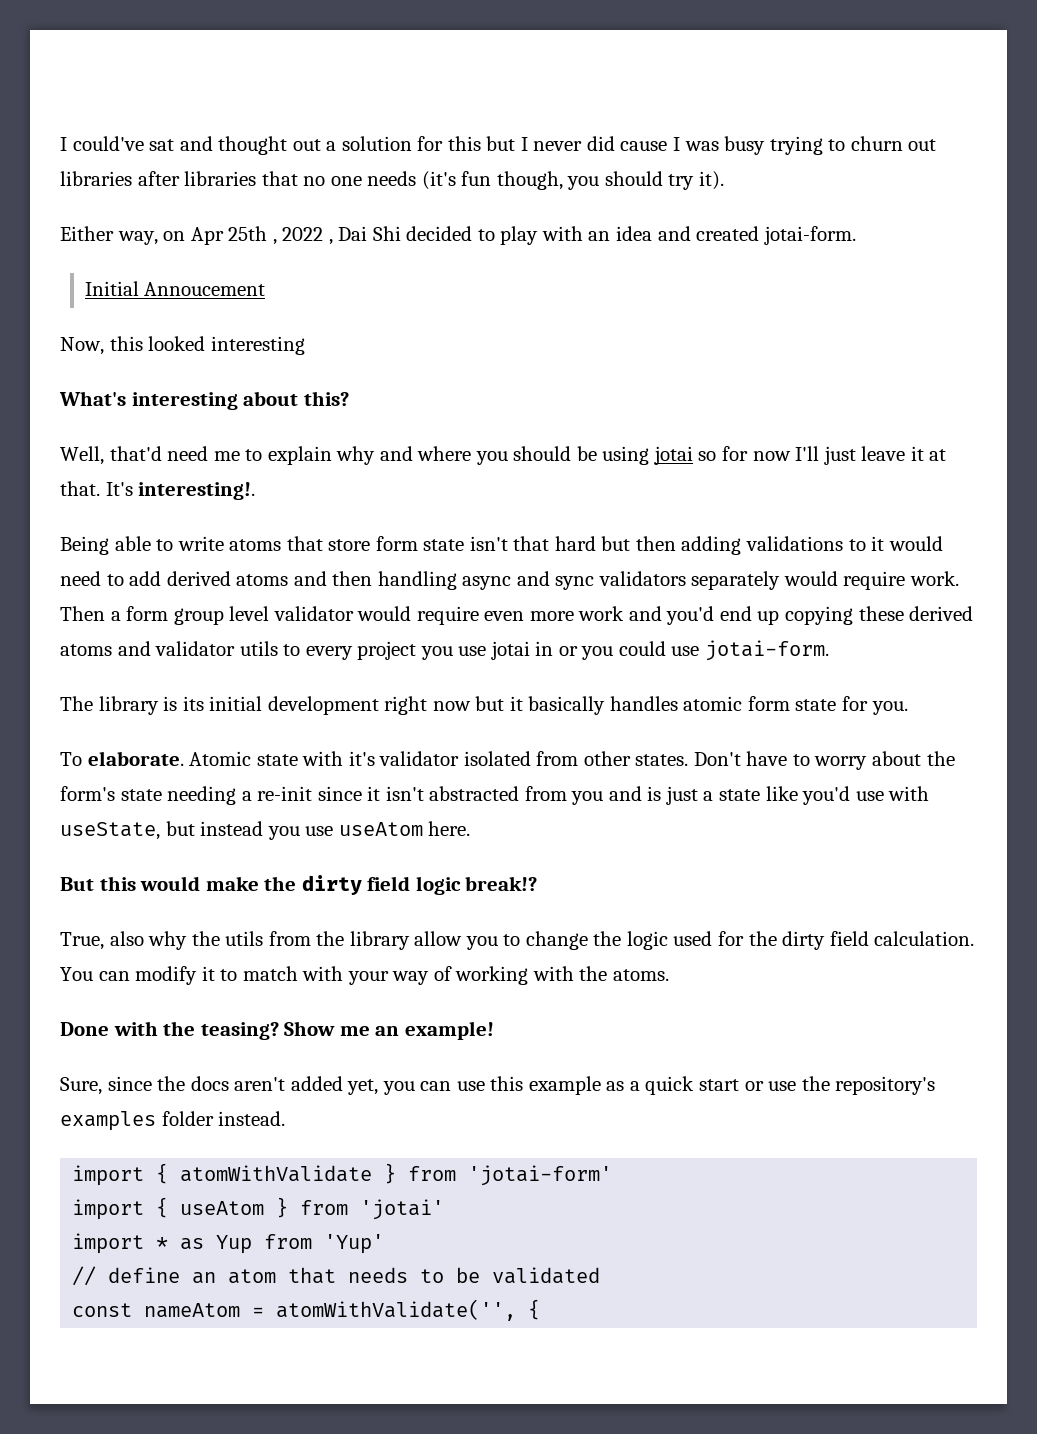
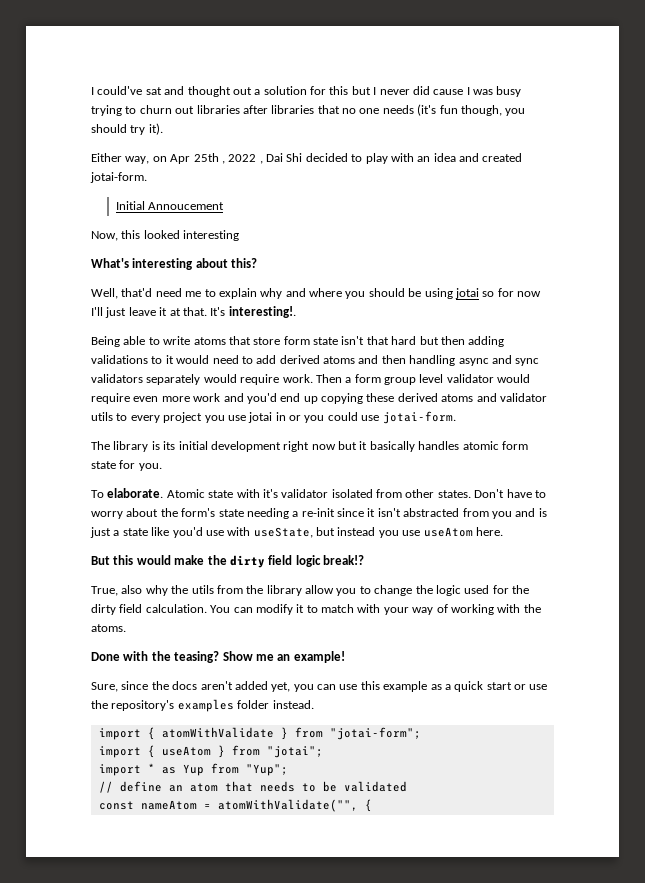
[468,1165,613,1186] 'jotai-form' -> [329,727,421,740] "jotai-form";
[360,1199,445,1220] 'jotai' -> [266,746,323,758] "jotai";
[324,1234,385,1254] 'Yup' -> [245,764,288,776] "Yup";
[276,1299,517,1321] atomWithValidate('', -> [217,799,358,812] atomWithValidate("",

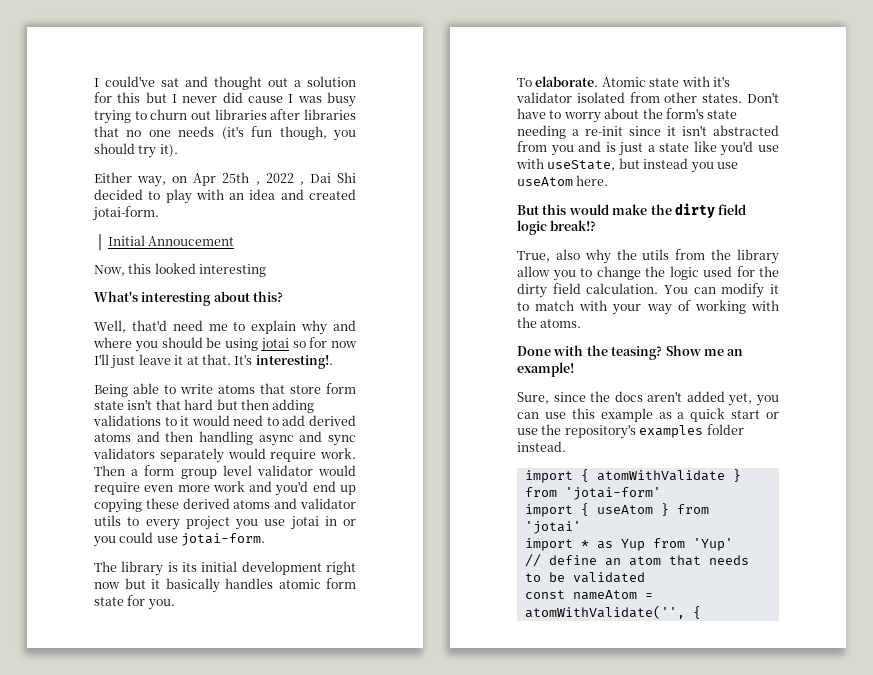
[329,727,421,740] "jotai-form"; -> [564,487,661,500] 'jotai-form'
[266,746,323,758] "jotai"; -> [524,521,581,534] 'jotai'
[245,764,288,776] "Yup"; -> [692,538,733,551] 'Yup'
[217,799,358,812] atomWithValidate("", -> [524,605,685,619] atomWithValidate('',

